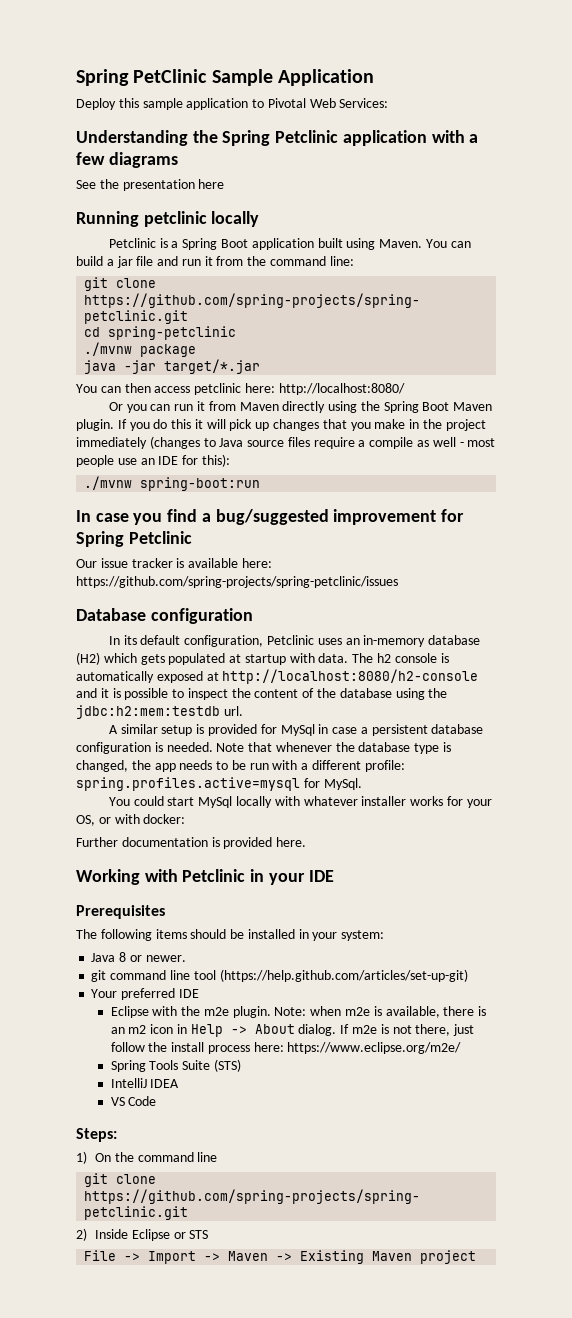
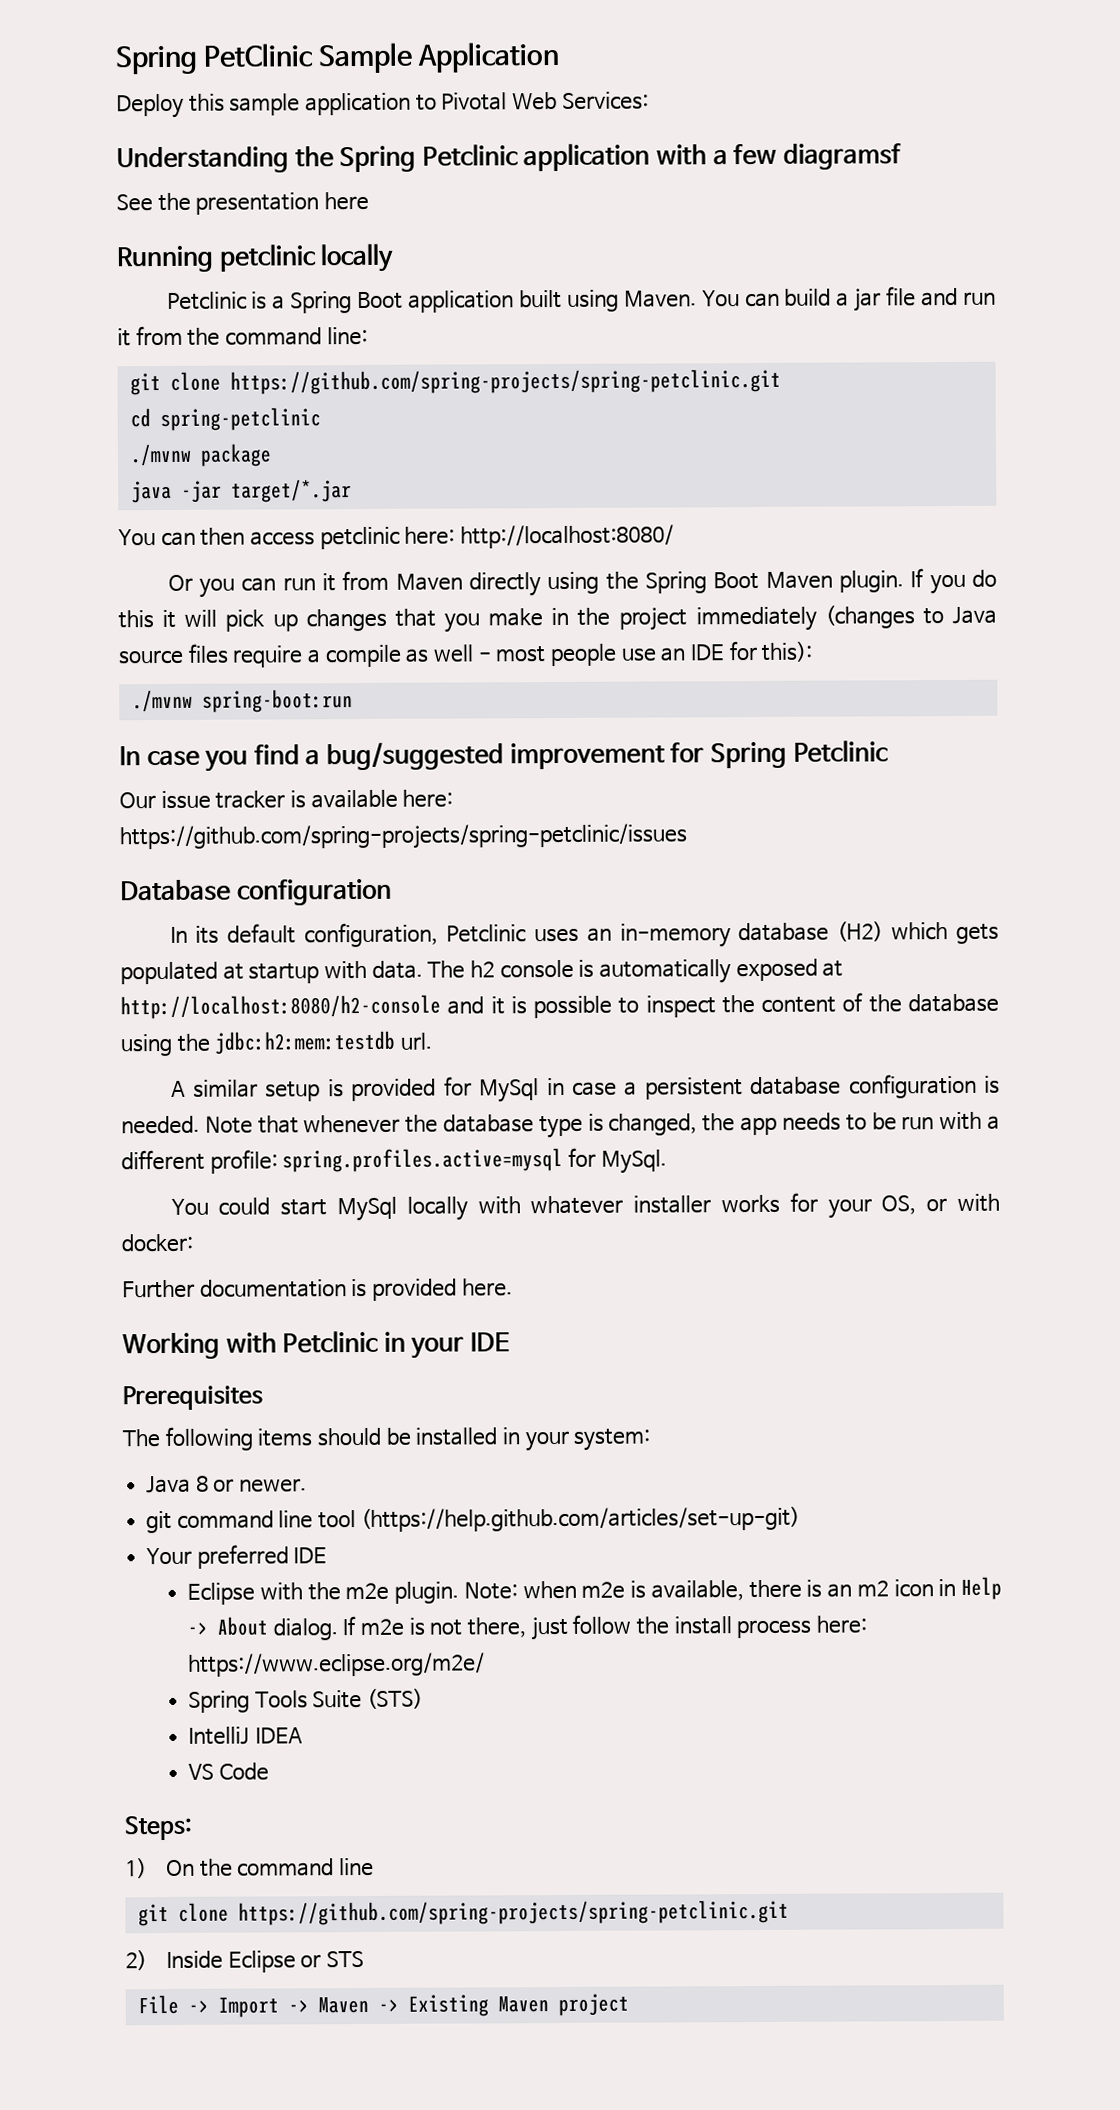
[108,152,178,168] diagrams -> [782,143,902,170] diagramsf

